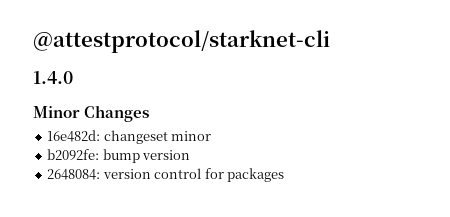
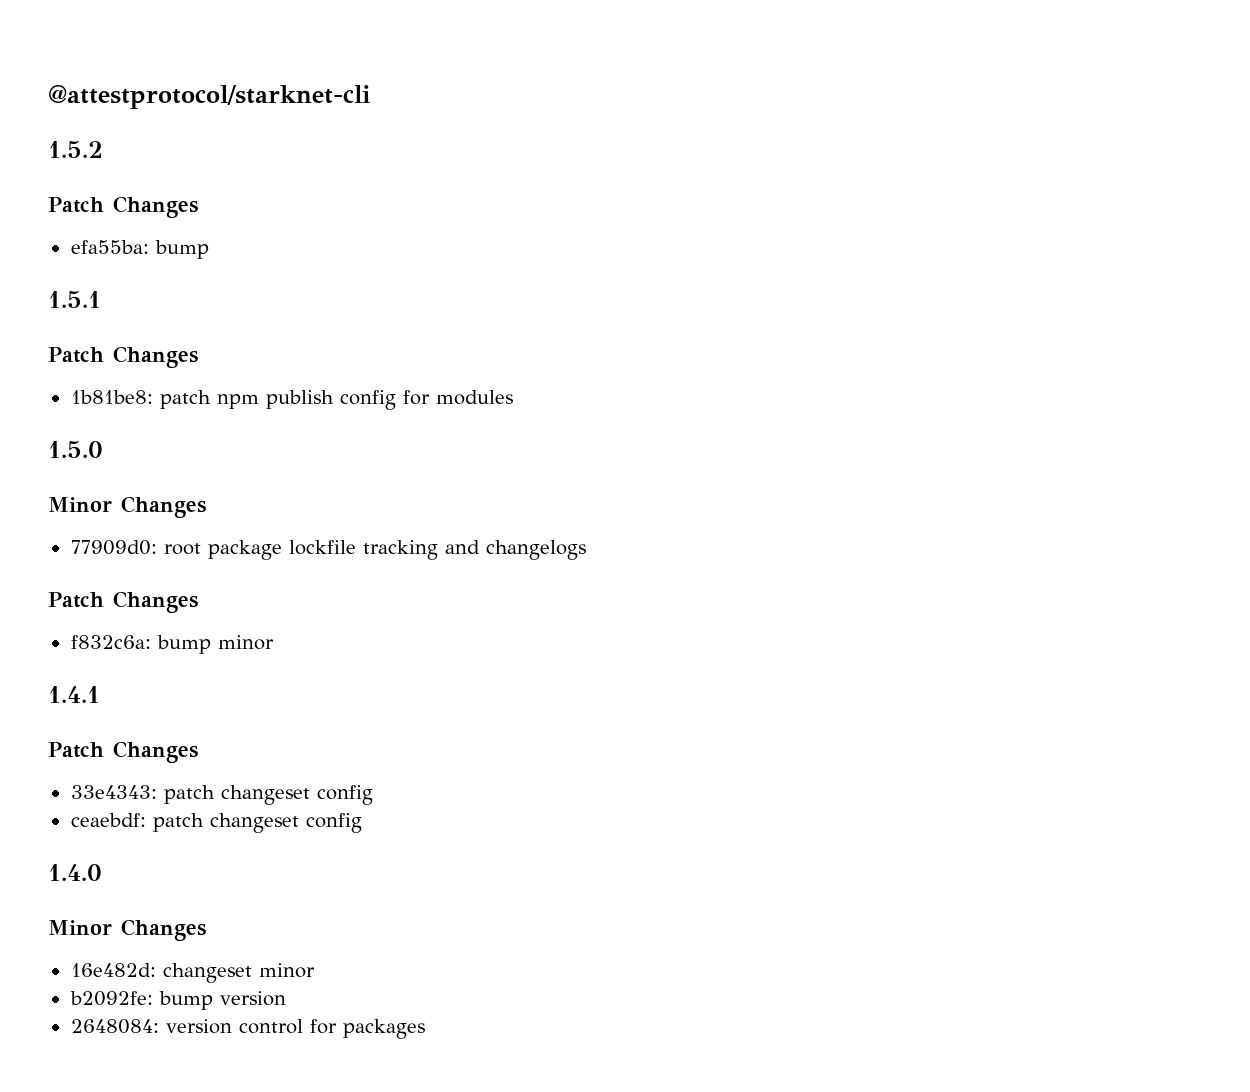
(330, 41) none -> [48,141,103,158] [48,196,198,218] [70,240,209,259] [48,291,101,308] [48,346,198,368] [70,390,513,410] [48,441,103,458] [48,496,206,518] [70,540,586,560] [48,591,198,613] [70,635,274,654] [48,686,100,703] [48,741,198,763] [70,785,373,805] [70,813,362,833] // 1.5.2 // Patch Changes // efa55ba: bump // 1.5.1 // Patch Changes // 1b81be8: patch npm publish config for modules // 1.5.0 // Minor Changes // 77909d0: root package lockfile tracking and changelogs // Patch Changes // f832c6a: bump minor // 1.4.1 // Patch Changes // 33e4343: patch changeset config // ceaebdf: patch changeset config

